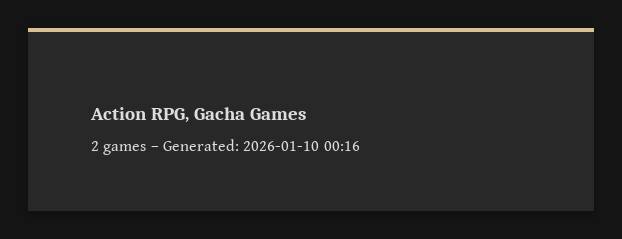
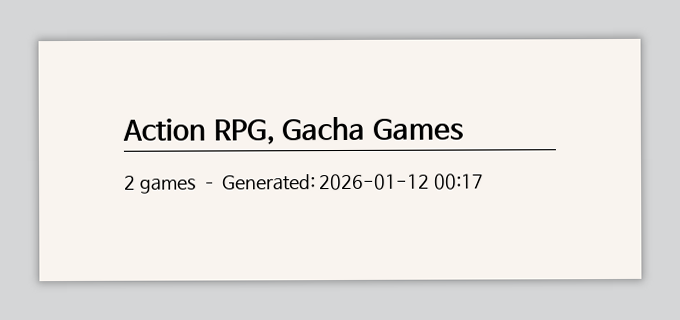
[243,141,360,151] 2026-01-10 00:16 -> [319,173,485,191] 2026-01-12 00:17

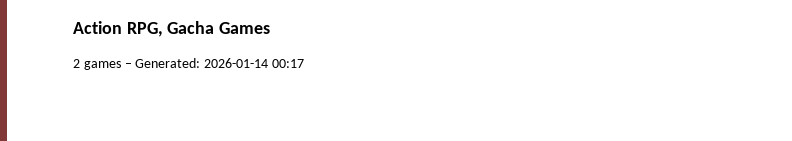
[319,173,431,191] 2026-01-12 -> [204,58,269,68] 2026-01-14

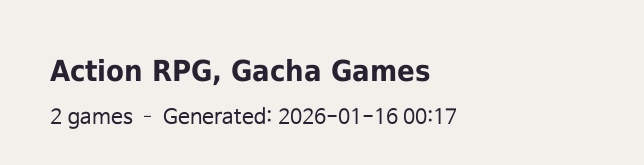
[204,58,269,68] 2026-01-14 -> [277,108,398,124] 2026-01-16

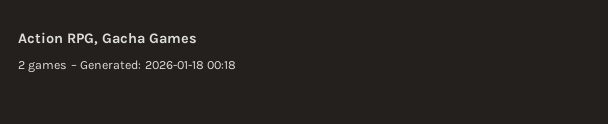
[277,108,458,124] 2026-01-16 00:17 -> [144,61,236,70] 2026-01-18 00:18

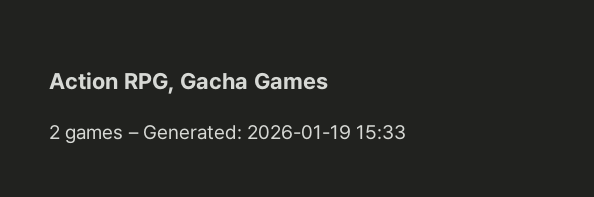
[144,61,236,70] 2026-01-18 00:18 -> [247,125,407,140] 2026-01-19 15:33

